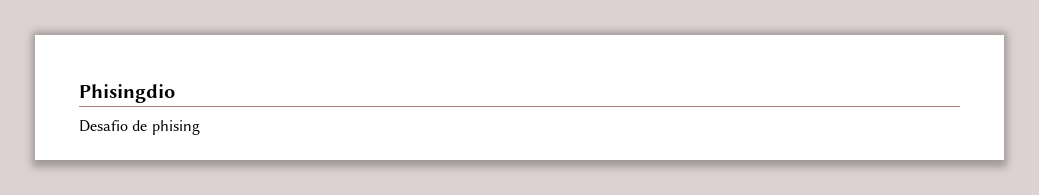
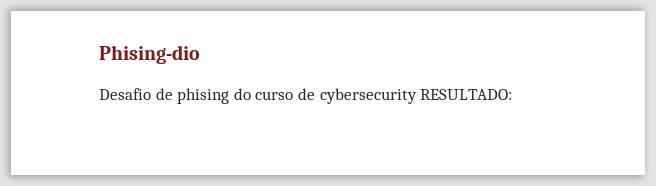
[79,84,175,103] Phisingdio -> [99,45,200,64] Phising-dio
(200, 127) none -> [233,88,513,104] do curso de cybersecurity RESULTADO:

